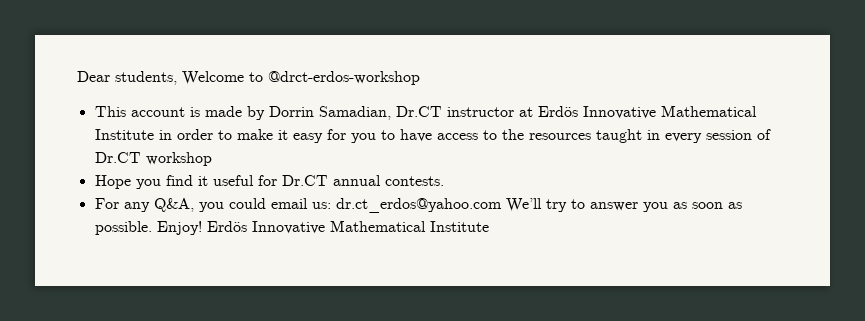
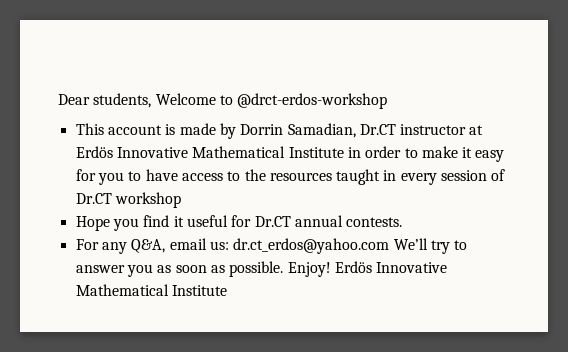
[198,198,266,212] you could -> (166, 246) none

